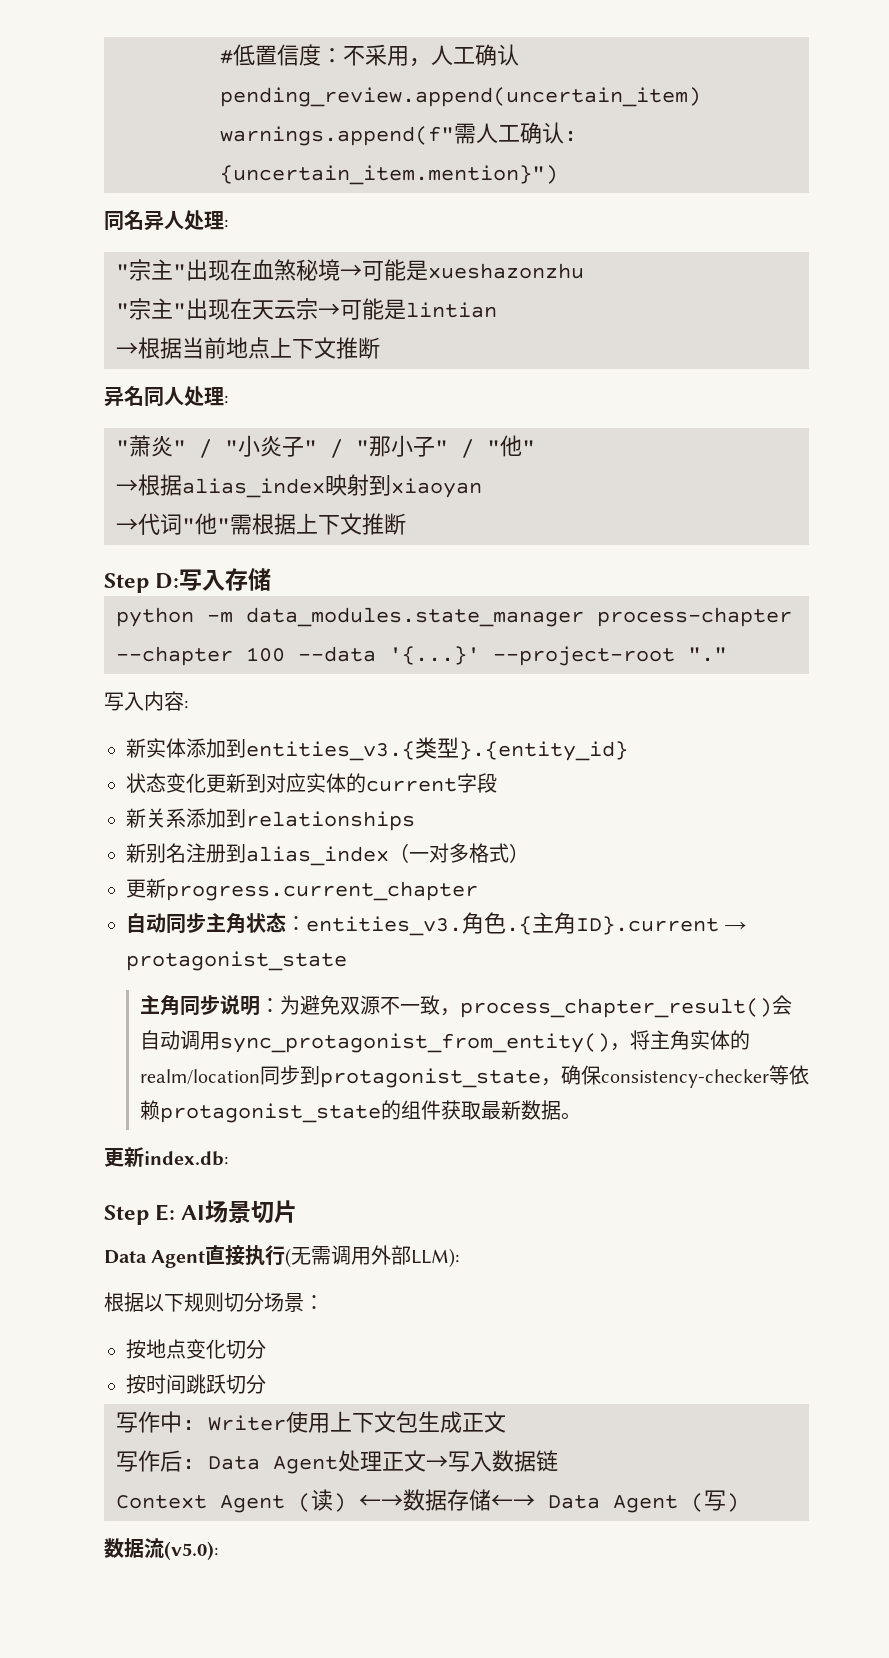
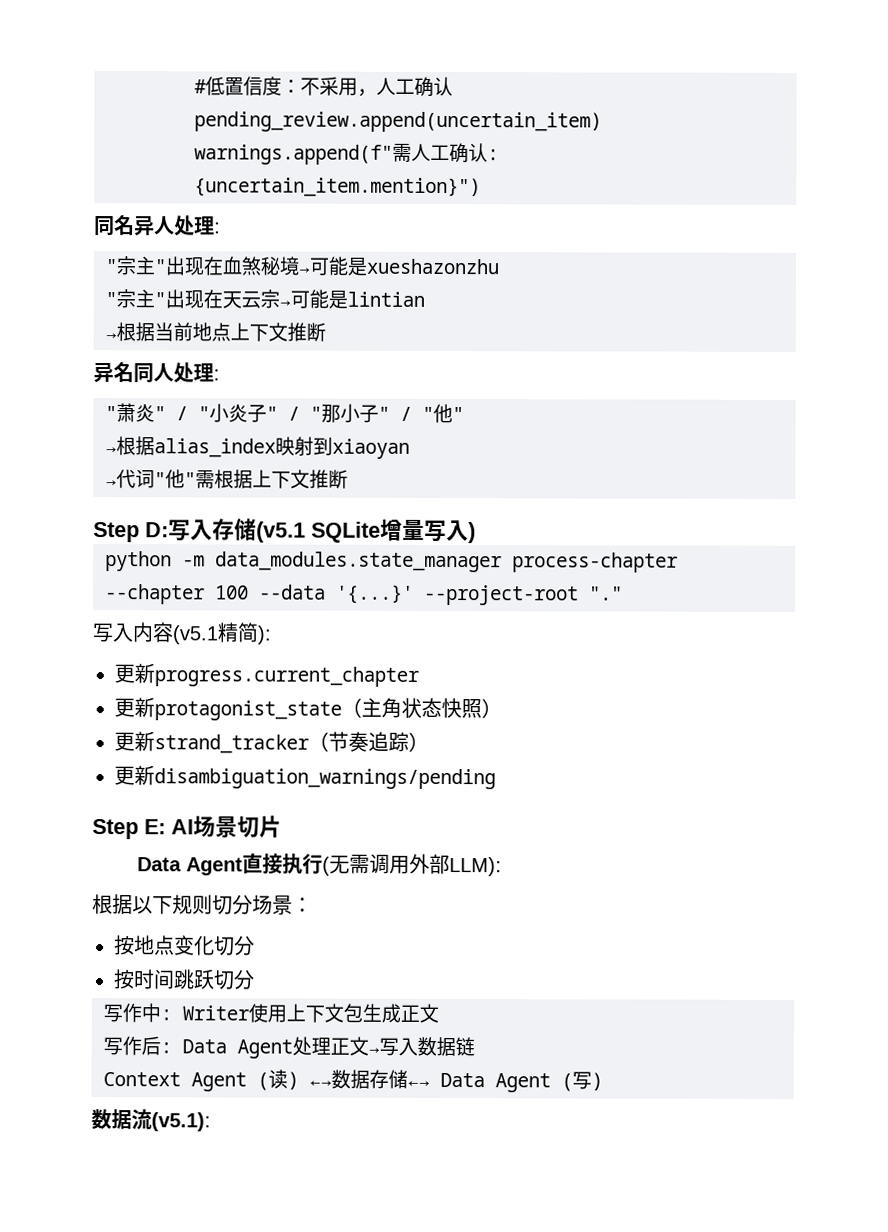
(272, 579) none -> [256,518,476,544] (v5.1 SQLite增量写入)
[184,700,188,709] [126,737,628,761] [126,773,497,793] [126,808,415,831] [126,843,529,866] [126,878,478,901] [126,912,748,936] [126,951,347,971] [139,994,792,1018] [139,1030,750,1053] [139,1065,809,1088] [139,1100,581,1123] [104,1147,228,1167] : // 新实体添加到entities_v3.{类型}.{entity_id} // 状态变化更新到对应实体的current字段 // 新关系添加到relationships // 新别名注册到alias_index（一对多格式） // 更新progress.current_chapter // 自动同步主角状态：entities_v3.角色.{主角ID}.current → protagonist_state // 主角同步说明：为避免双源不一致，process_chapter_result()会自动调用sync_protagonist_from_entity()，将主角实体的realm/location同步到protagonist_state，确保consistency-checker等依赖protagonist_state的组件获取最新数据。 // 更新index.db: -> [172,622,271,645] [114,663,419,687] [114,697,502,721] [114,731,429,754] [114,765,496,790] (v5.1精简): // 更新progress.current_chapter // 更新protagonist_state（主角状态快照） // 更新strand_tracker（节奏追踪） // 更新disambiguation_warnings/pending
[164,1541,218,1561] (v5.0): -> [151,1112,211,1132] (v5.1):

